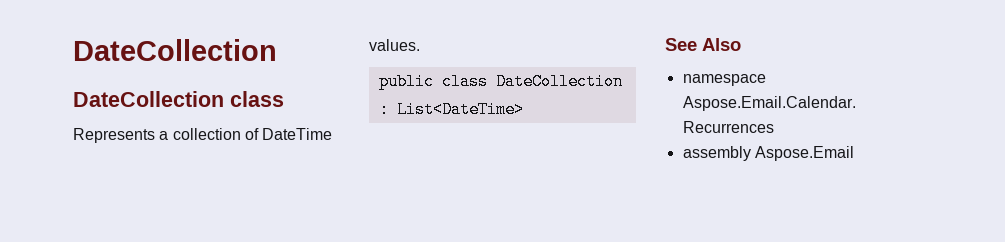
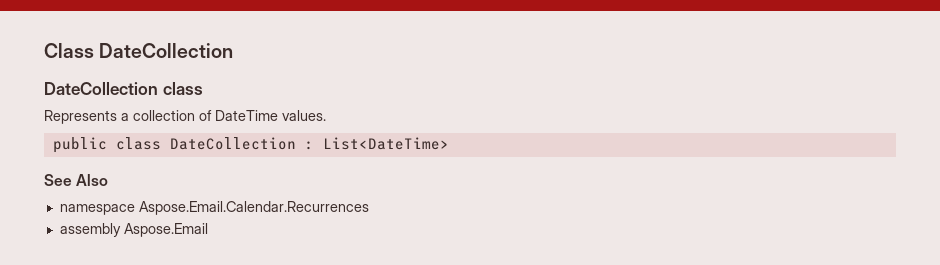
(73, 50) none -> [44,43,94,58] Class

